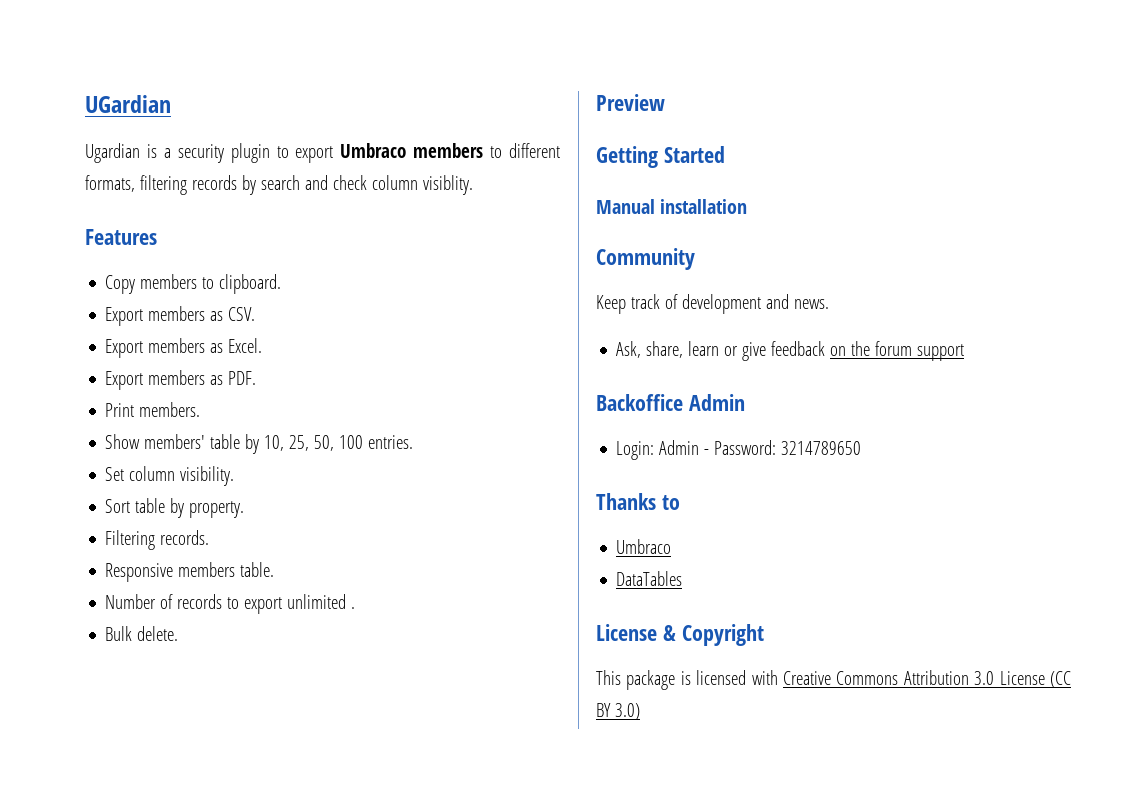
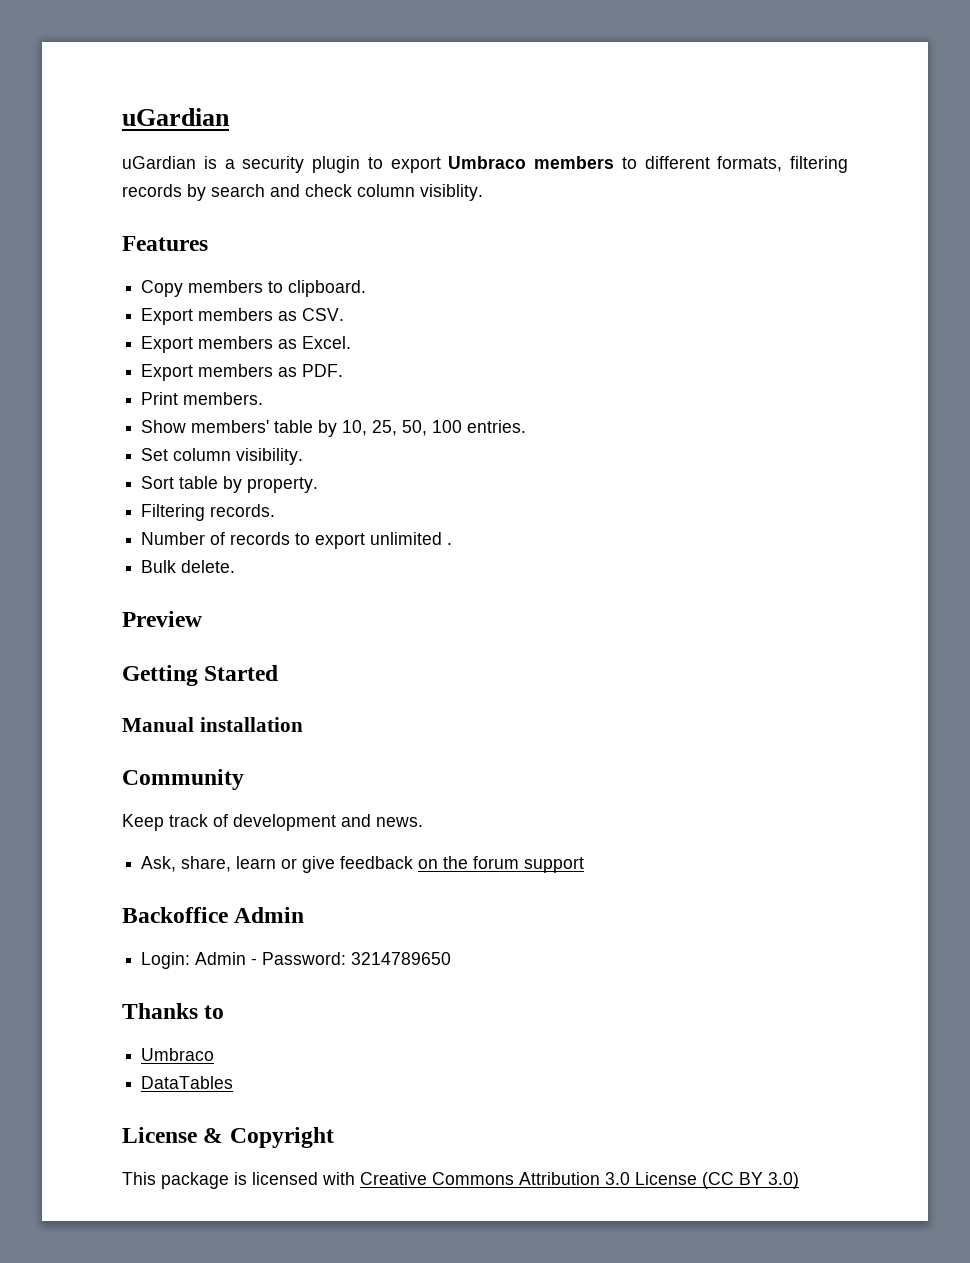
[85,95,171,113] [85,143,140,163] UGardian // Ugardian -> [122,108,230,126] [122,156,196,169] uGardian // uGardian
[105,562,275,582] // Responsive members table. -> (276, 510) none

